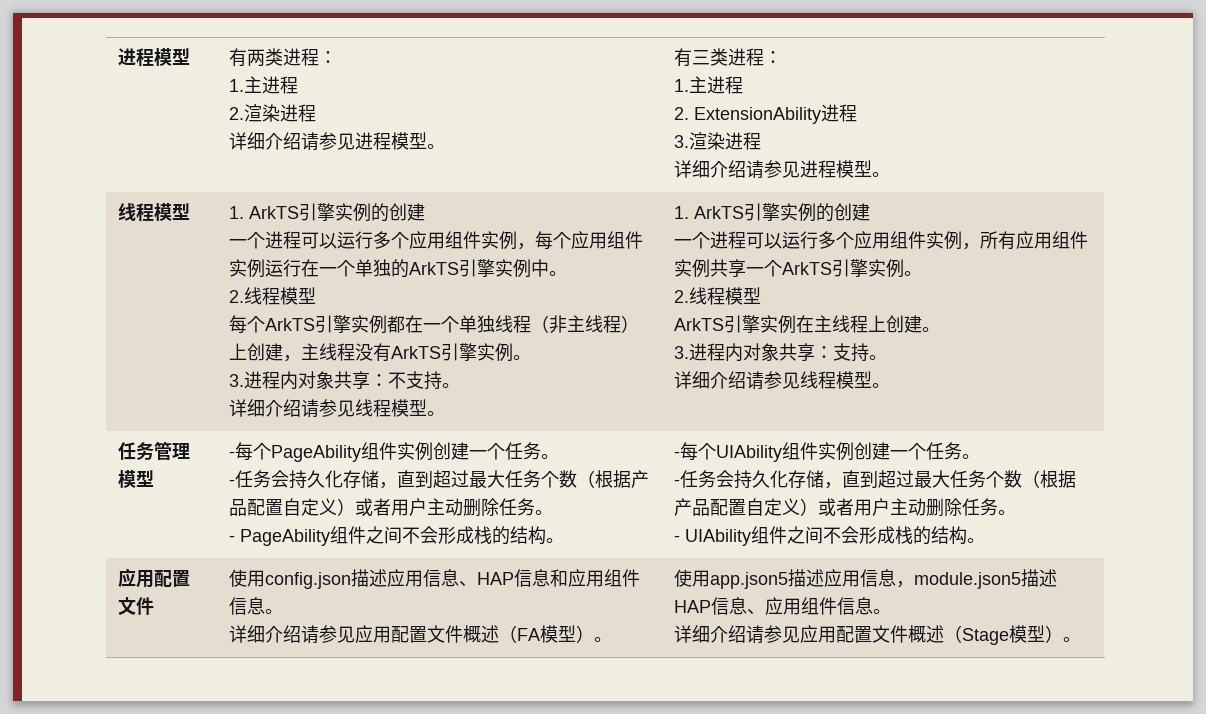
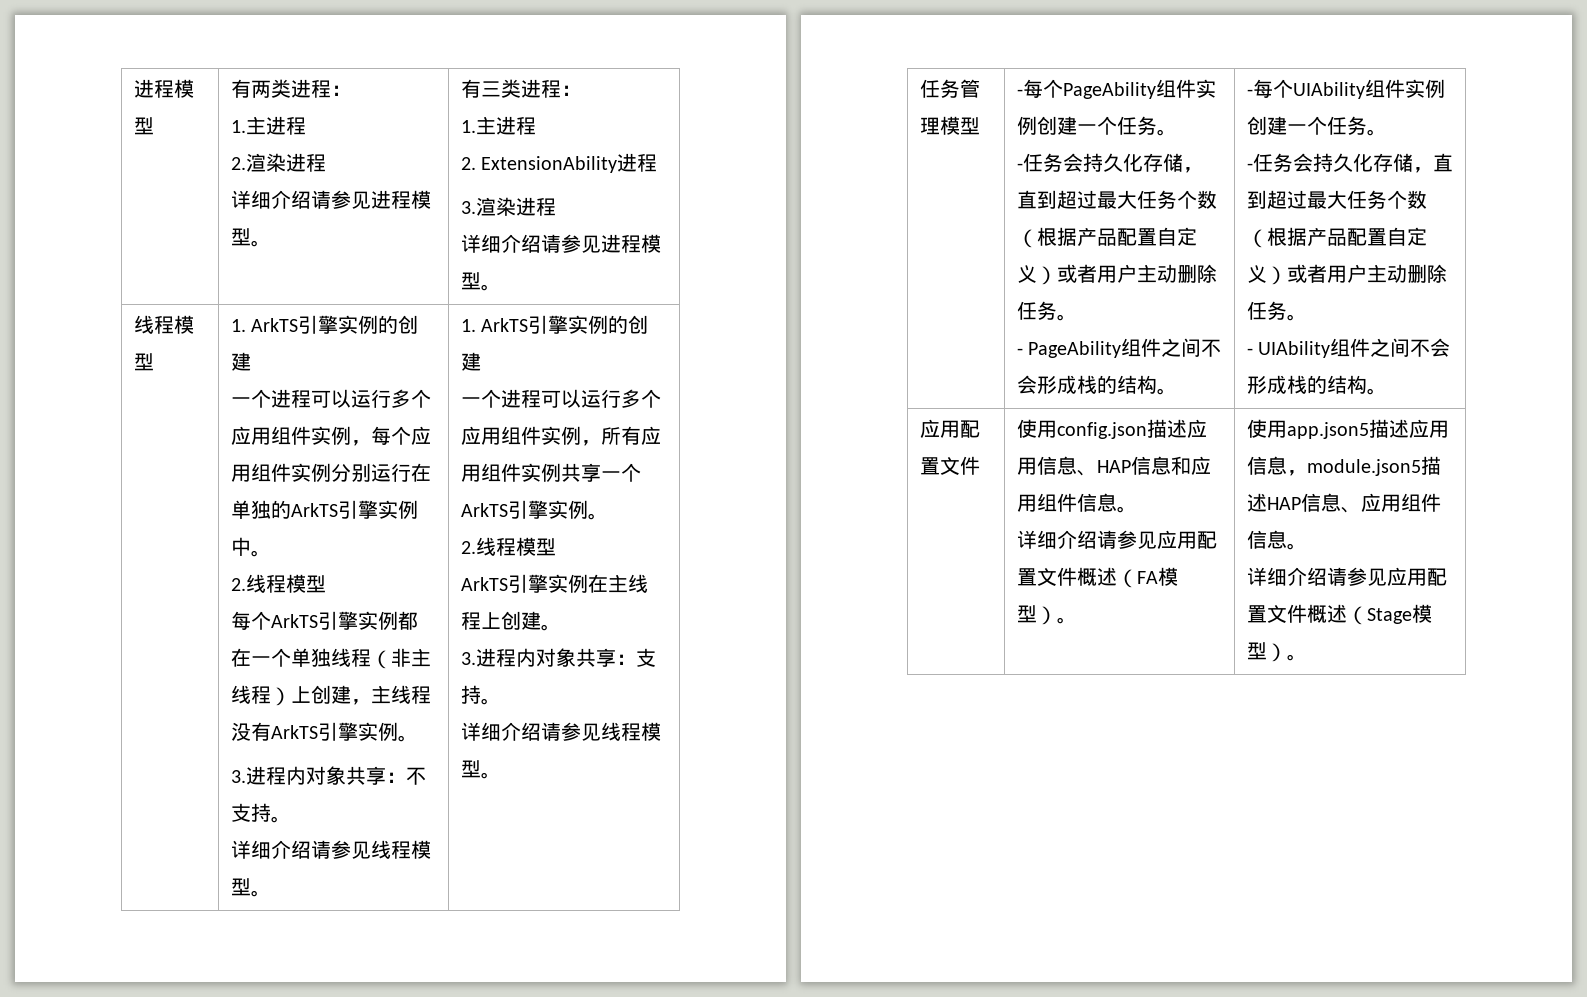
[265,259,356,277] 运行在一个 -> [330,463,431,482] 分别运行在

